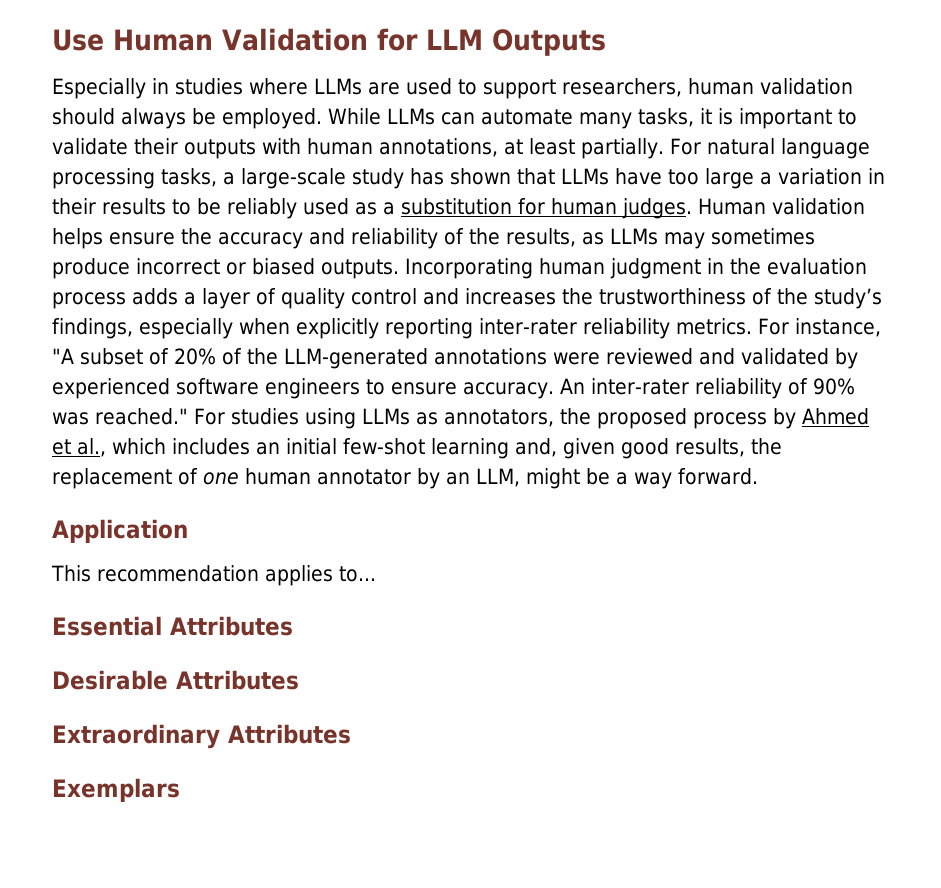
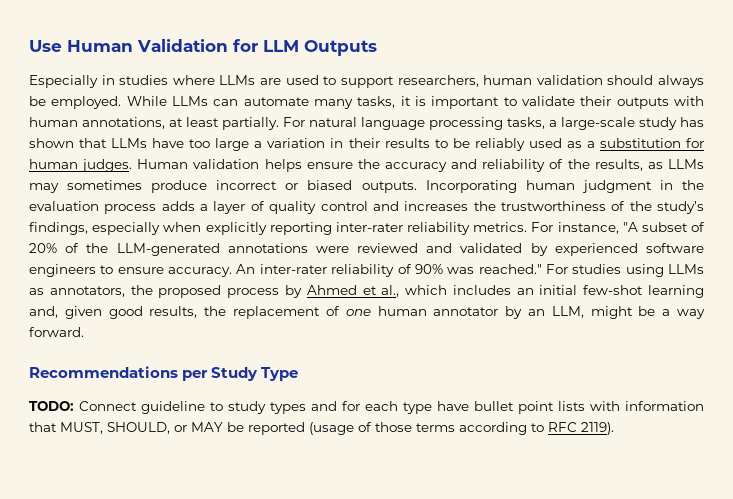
[52,519,188,543] [51,565,376,586] [52,616,293,636] [52,670,299,690] [52,724,351,749] [52,778,180,802] Application // This recommendation applies to... // Essential Attributes // Desirable Attributes // Extraordinary Attributes // Exemplars -> [29,366,299,381] [29,401,704,414] [29,422,614,435] Recommendations per Study Type // TODO: Connect guideline to study types and for each type have bullet point lists with information that MUST, SHOULD, or MAY be reported (usage of those terms according to RFC 2119).

